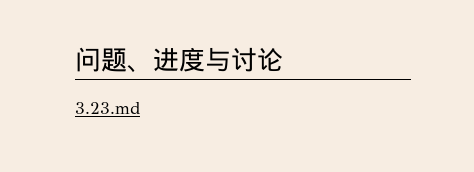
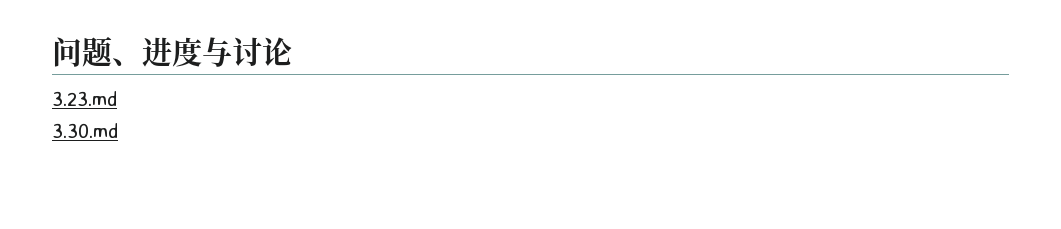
(140, 108) none -> [52,123,118,138] // 3.30.md

